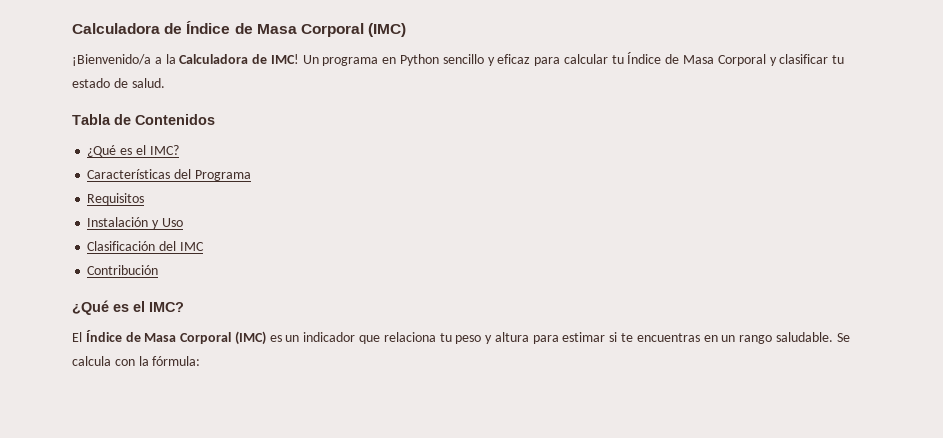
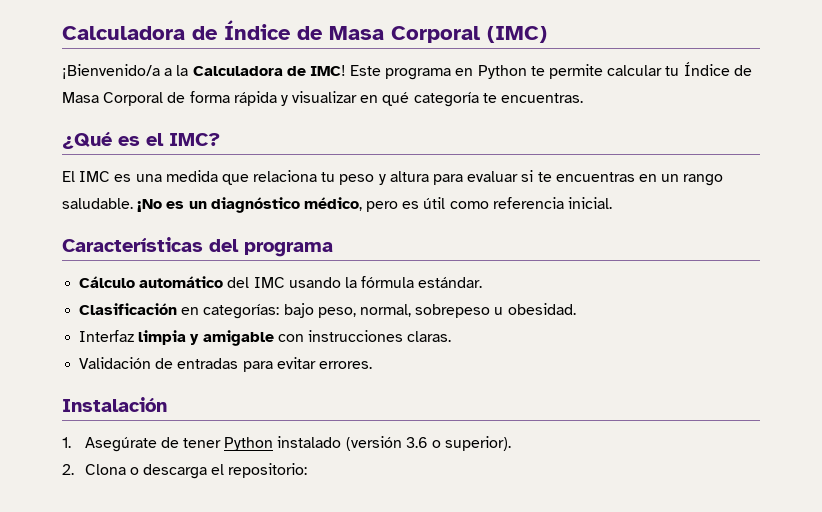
[302,55,319,64] Un -> [350,65,382,76] Este
[442,54,561,66] sencillo y eficaz para -> [530,64,604,79] te permite
[769,54,845,66] [72,78,165,88] [72,114,215,125] [87,145,179,157] [87,169,251,181] [87,193,145,205] [87,217,183,229] [87,241,204,251] [87,265,159,275] y clasificar tu estado de salud. // Tabla de Contenidos // ¿Qué es el IMC? // Características del Programa // Requisitos // Instalación y Uso // Clasificación del IMC // Contribución -> [167,91,584,107] de forma rápida y visualizar en qué categoría te encuentras.
[85,330,356,345] Índice de Masa Corporal (IMC) es un indicador -> [79,170,218,182] IMC es una medida
[562,332,606,342] estimar -> [467,171,519,182] evaluar
[836,333,850,342] [72,356,201,366] Se calcula con la fórmula: -> [137,197,613,213] [62,237,333,257] [79,276,483,288] [79,303,576,319] [79,330,452,346] [79,357,372,372] [62,397,167,412] [62,436,512,452] [62,463,308,479] ¡No es un diagnóstico médico, pero es útil como referencia inicial. // Características del programa // Cálculo automático del IMC usando la fórmula estándar. // Clasificación en categorías: bajo peso, normal, sobrepeso u obesidad. // Interfaz limpia y amigable con instrucciones claras. // Validación de entradas para evitar errores. // Instalación // 1. Asegúrate de tener Python instalado (versión 3.6 o superior). // 2. Clona o descarga el repositorio:

